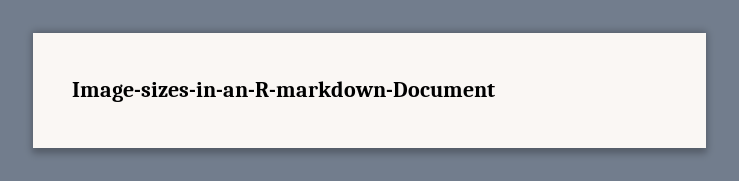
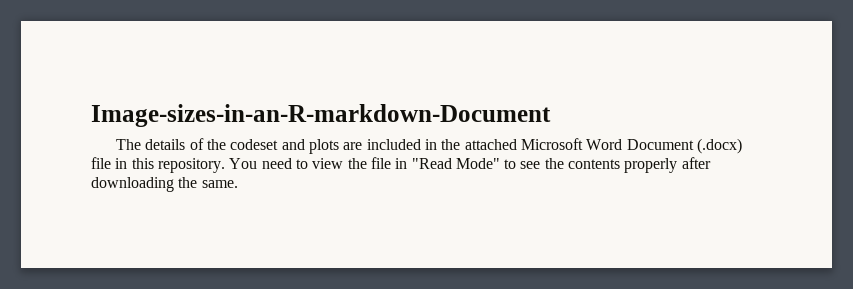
(495, 91) none -> [116,138,742,154] [91,157,711,173] [91,177,238,192] // The details of the codeset and plots are included in the attached Microsoft Word Document (.docx) file in this repository. You need to view the file in "Read Mode" to see the contents properly after downloading the same.

